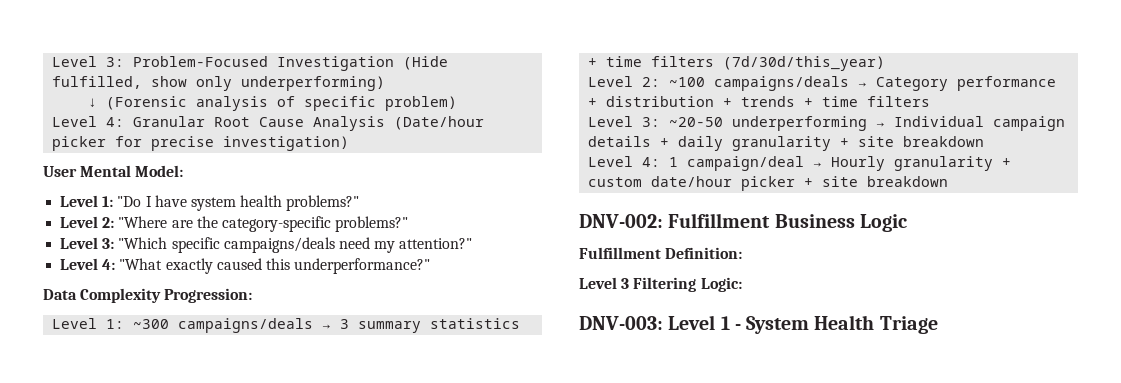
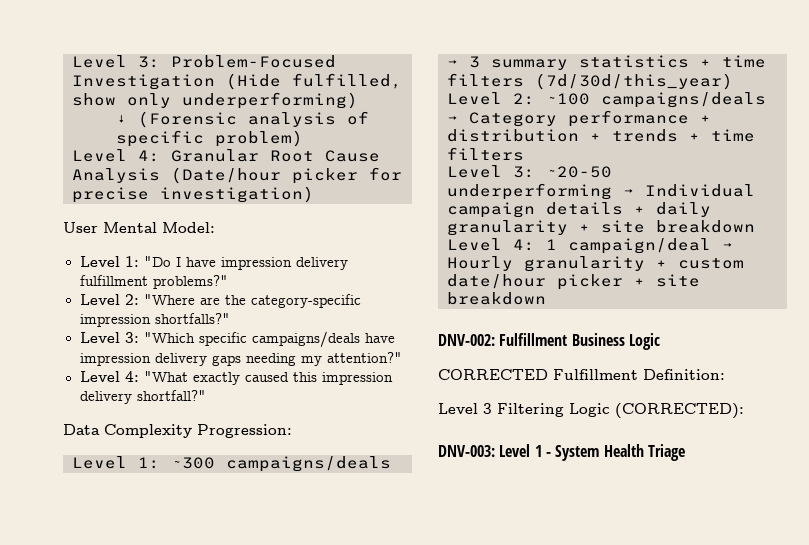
[190,195,283,211] system health -> [220,257,348,270] [79,275,148,286] impression delivery fulfillment
[335,216,409,232] problems?" -> [79,313,230,327] impression shortfalls?"
[338,237,370,249] need -> [364,333,395,343] [79,353,296,366] have impression delivery gaps needing
[294,258,431,274] underperformance?" -> [321,372,393,385] [79,390,206,404] impression delivery shortfall?"
(907, 223) none -> [438,369,548,380] CORRECTED
[700,277,742,292] Logic: -> [569,403,744,419] Logic (CORRECTED):

